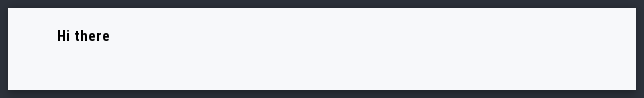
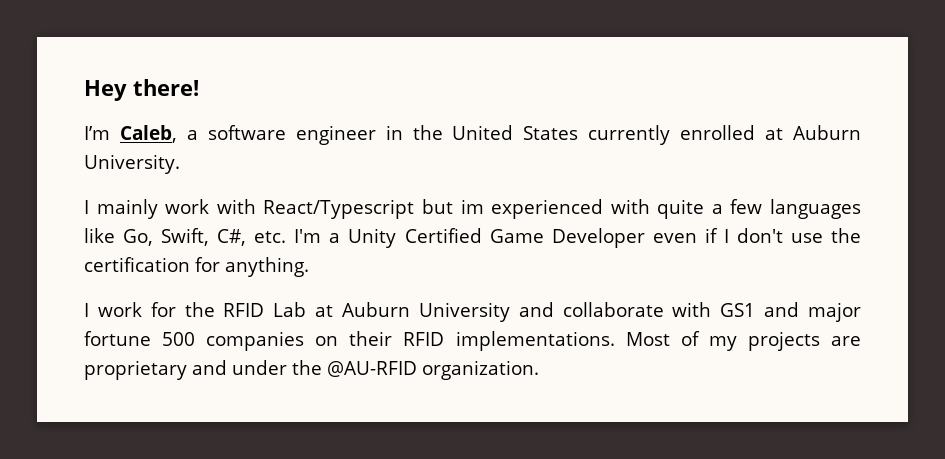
[57,30,110,41] Hi there -> [84,79,199,101] [84,125,861,145] [84,154,180,174] [84,199,862,219] [84,228,861,248] [84,257,309,277] [84,302,861,322] [84,331,862,351] [84,360,539,380] Hey there! // I’m Caleb, a software engineer in the United States currently enrolled at Auburn University. // I mainly work with React/Typescript but im experienced with quite a few languages like Go, Swift, C#, etc. I'm a Unity Certified Game Developer even if I don't use the certification for anything. // I work for the RFID Lab at Auburn University and collaborate with GS1 and major fortune 500 companies on their RFID implementations. Most of my projects are proprietary and under the @AU-RFID organization.

